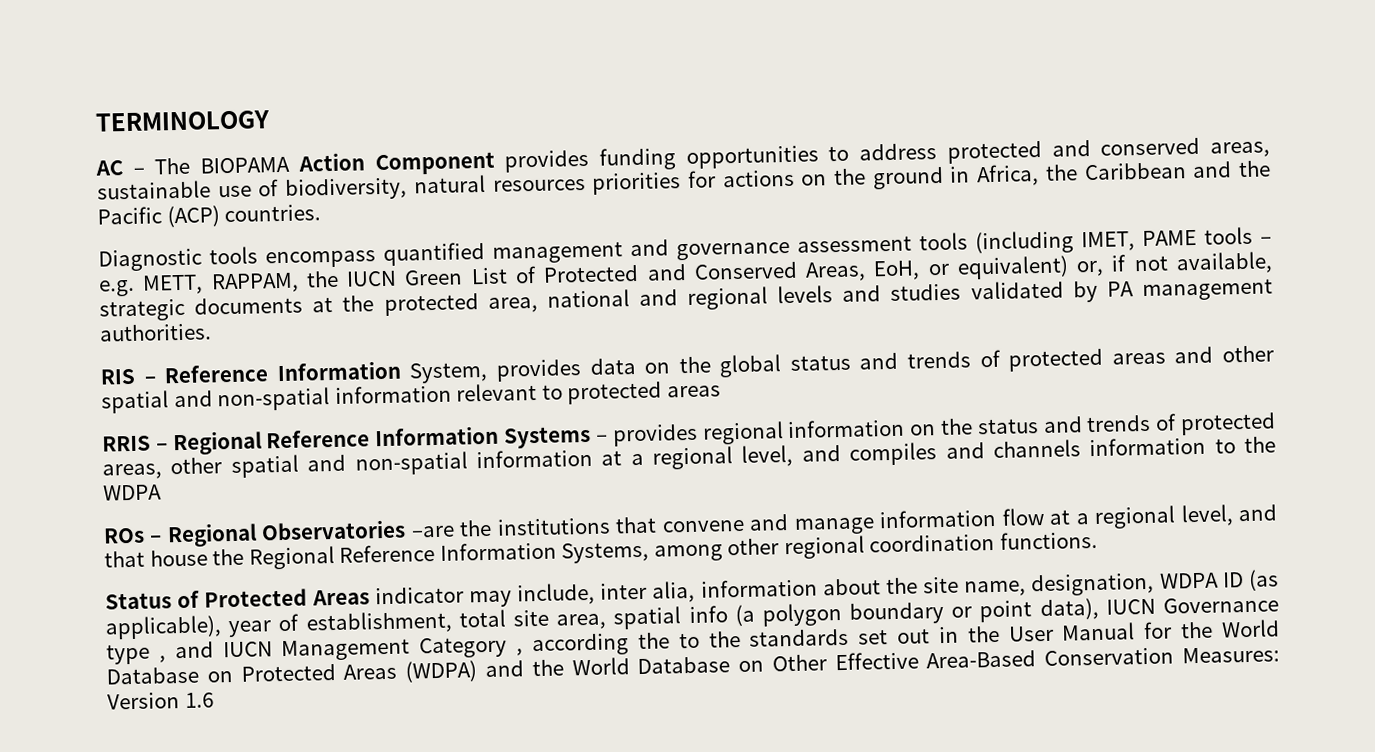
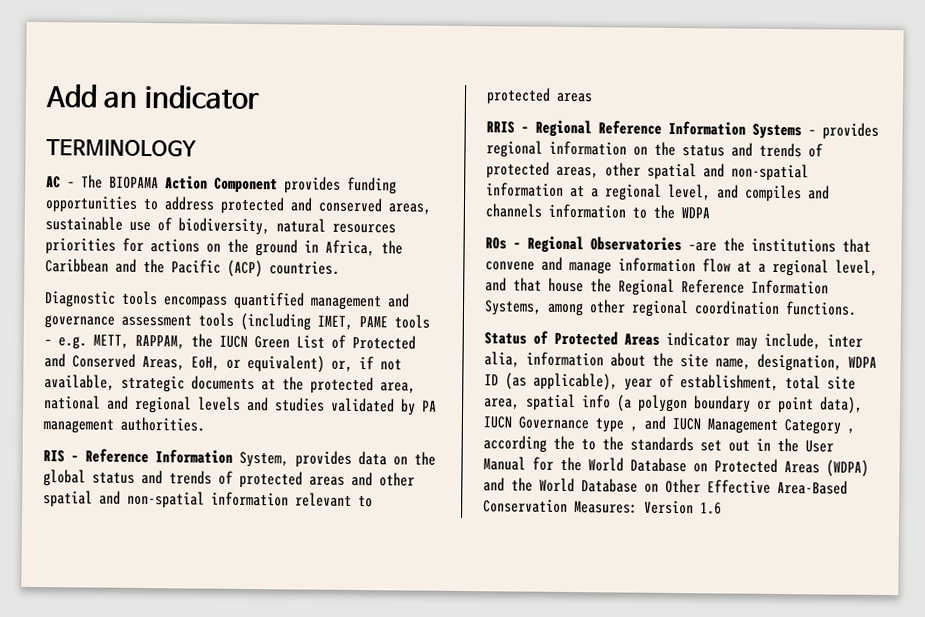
(95, 121) none -> [45,84,260,110] Add an indicator //

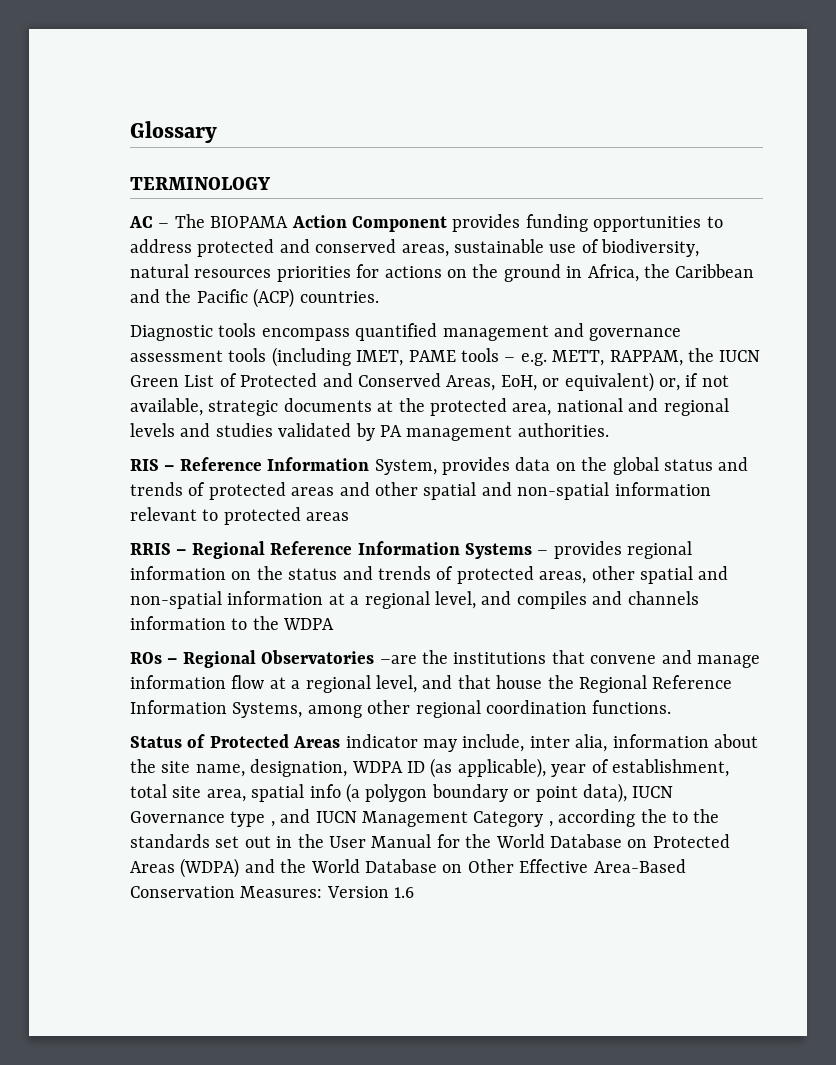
[45,84,260,110] Add an indicator -> [130,121,217,143] Glossary

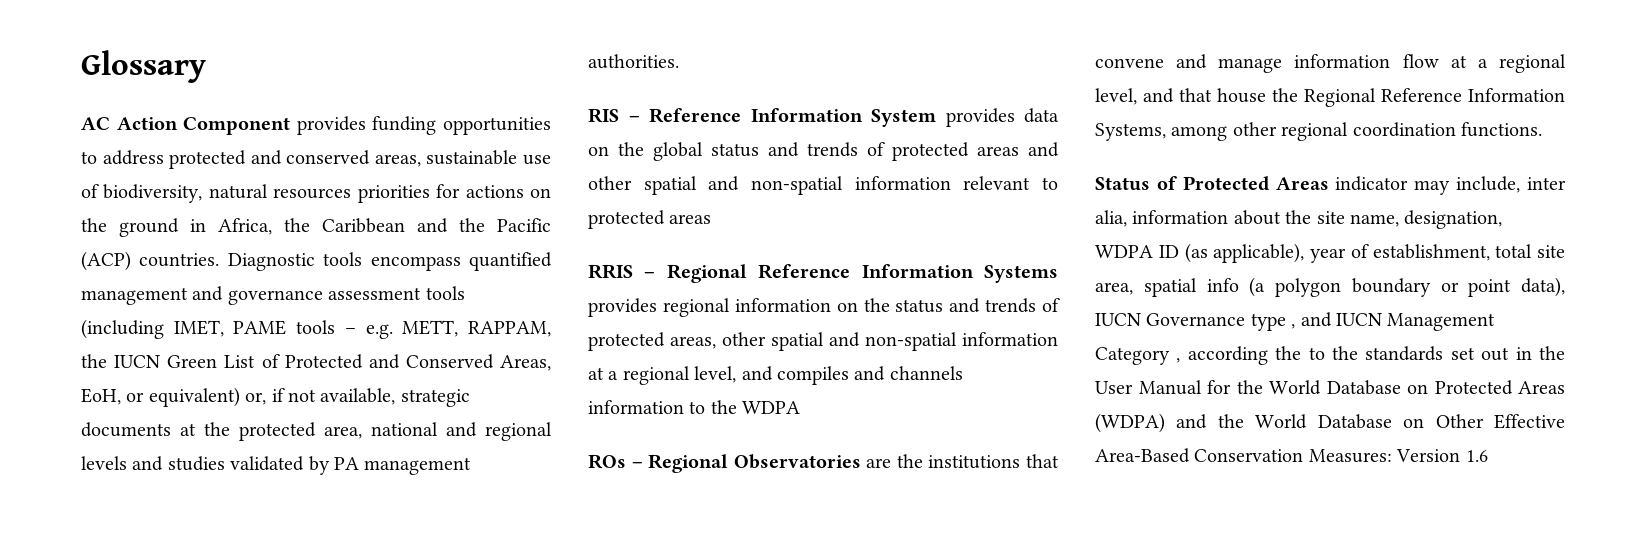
[130,177,271,190] // TERMINOLOGY -> (206, 66) none
[158,214,289,228] – The BIOPAMA -> (110, 123) none
(379, 297) // -> (220, 260) none
[374,459,437,475] System, -> [871,109,936,127] System
[537,550,549,555] – -> (1058, 274) none
[379,655,417,664] –are -> [866,458,892,468] are

